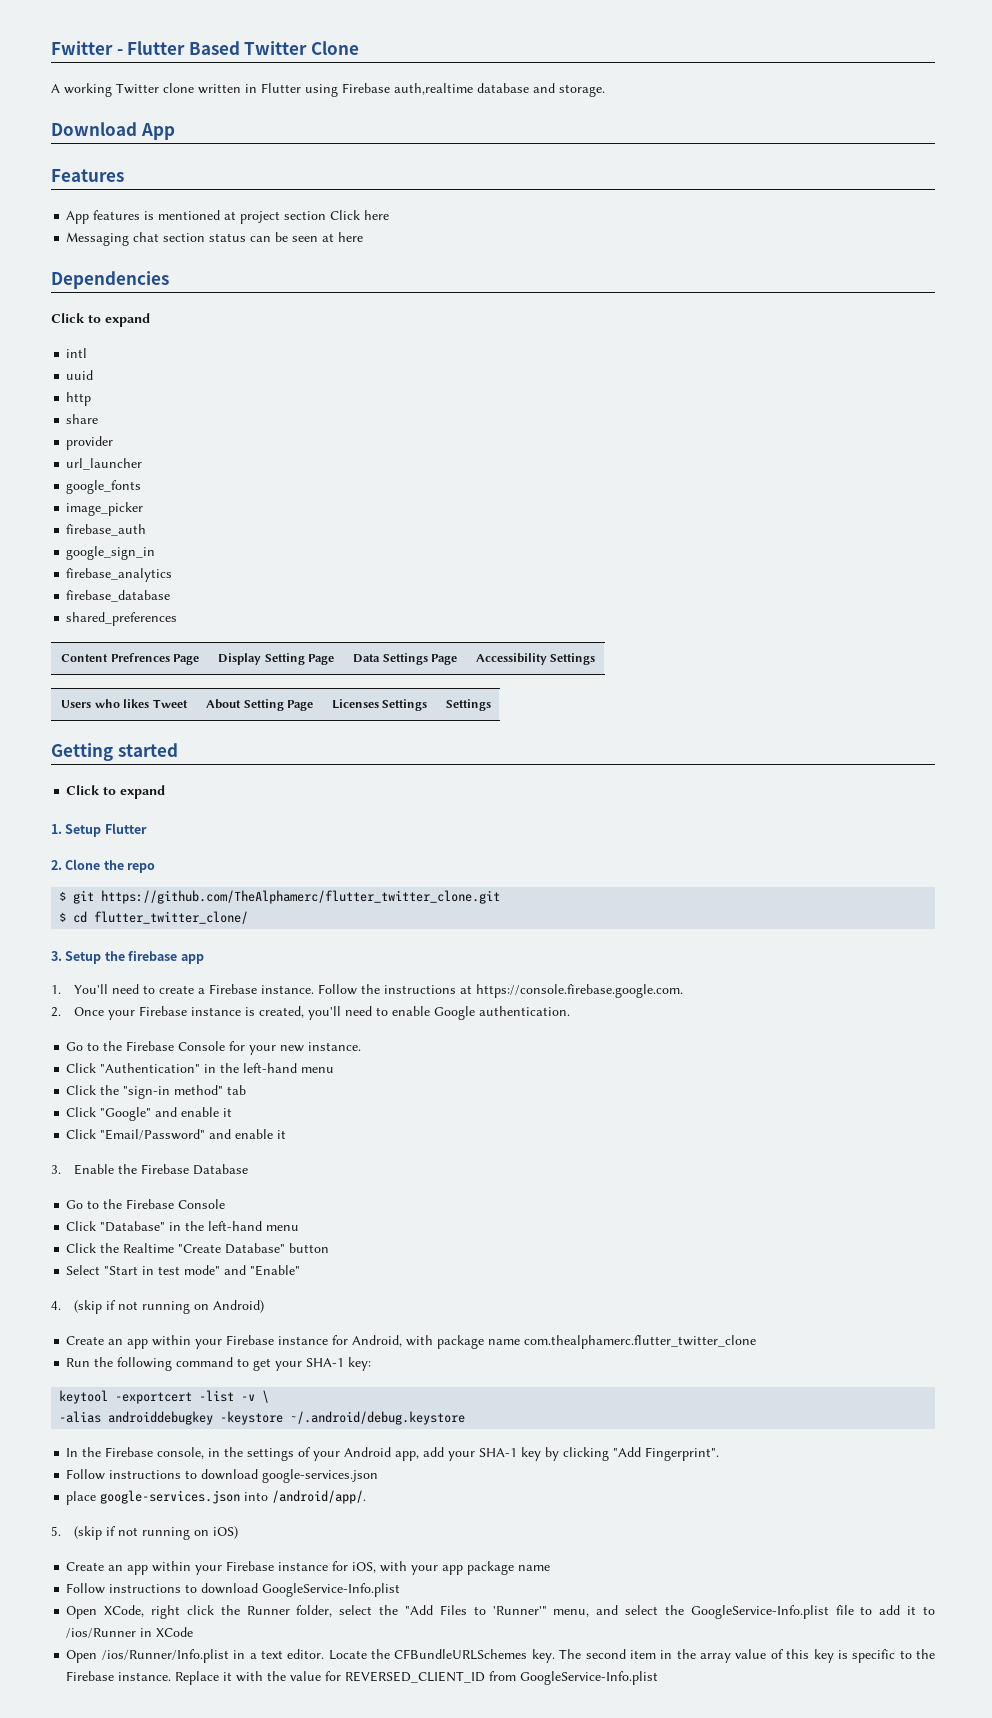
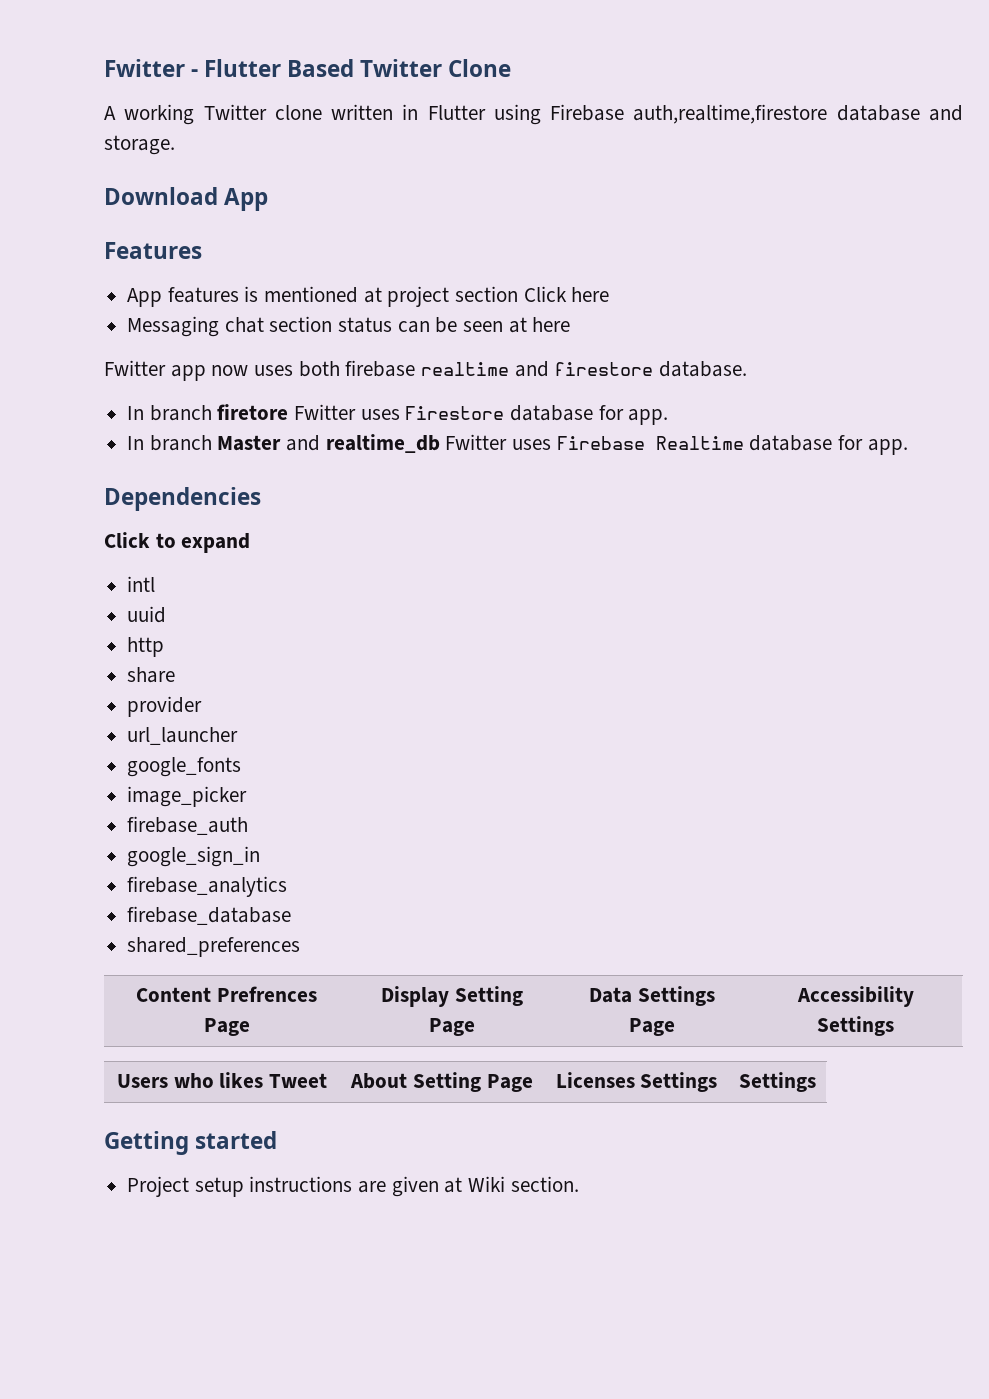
[394,83,473,95] auth,realtime -> [633,104,828,124] auth,realtime,firestore
(364, 237) none -> [104,360,748,381] [127,404,669,425] [127,434,908,455] // Fwitter app now uses both firebase realtime and firestore database. // In branch firetore Fwitter uses Firestore database for app. // In branch Master and realtime_db Fwitter uses Firebase Realtime database for app.
[66,785,166,799] [51,823,147,837] [51,859,156,873] [59,890,501,904] [59,911,249,924] [51,951,204,964] [51,984,684,998] [51,1006,571,1020] [66,1041,362,1055] [66,1063,335,1073] [66,1085,247,1099] [66,1107,233,1121] [66,1129,287,1140] [51,1164,249,1175] [66,1199,226,1209] [66,1221,300,1232] [66,1243,330,1254] [66,1265,301,1276] [51,1300,265,1314] [66,1335,757,1349] [66,1357,372,1371] [59,1390,270,1404] [59,1411,466,1425] [66,1447,720,1461] [66,1469,379,1483] [66,1490,367,1505] [51,1526,239,1540] [66,1561,551,1575] [66,1583,401,1597] [66,1605,936,1619] [66,1627,194,1638] [66,1649,936,1663] [66,1671,659,1685] Click to expand // 1. Setup Flutter // 2. Clone the repo // $ git https://github.com/TheAlphamerc/flutter_twitter_clone.git // $ cd flutter_twitter_clone/ // 3. Setup the firebase app // 1. You'll need to create a Firebase instance. Follow the instructions at https://console.firebase.google.com. // 2. Once your Firebase instance is created, you'll need to enable Google authentication. // Go to the Firebase Console for your new instance. // Click "Authentication" in the left-hand menu // Click the "sign-in method" tab // Click "Google" and enable it // Click "Email/Password" and enable it // 3. Enable the Firebase Database // Go to the Firebase Console // Click "Database" in the left-hand menu // Click the Realtime "Create Database" button // Select "Start in test mode" and "Enable" // 4. (skip if not running on Android) // Create an app within your Firebase instance for Android, with package name com.thealphamerc.flutter_twitter_clone // Run the following command to get your SHA-1 key: // keytool -exportcert -list -v \ // -alias androiddebugkey -keystore ~/.android/debug.keystore // In the Firebase console, in the settings of your Android app, add your SHA-1 key by clicking "Add Fingerprint". // Follow instructions to download google-services.json // place google-services.json into /android/app/. // 5. (skip if not running on iOS) // Create an app within your Firebase instance for iOS, with your app package name // Follow instructions to download GoogleService-Info.plist // Open XCode, right click the Runner folder, select the "Add Files to 'Runner'" menu, and select the GoogleService-Info.plist file to add it to /ios/Runner in XCode // Open /ios/Runner/Info.plist in a text editor. Locate the CFBundleURLSchemes key. The second item in the array value of this key is specific to the Firebase instance. Replace it with the value for REVERSED_CLIENT_ID from GoogleService-Info.plist -> [127,1176,579,1197] Project setup instructions are given at Wiki section.

